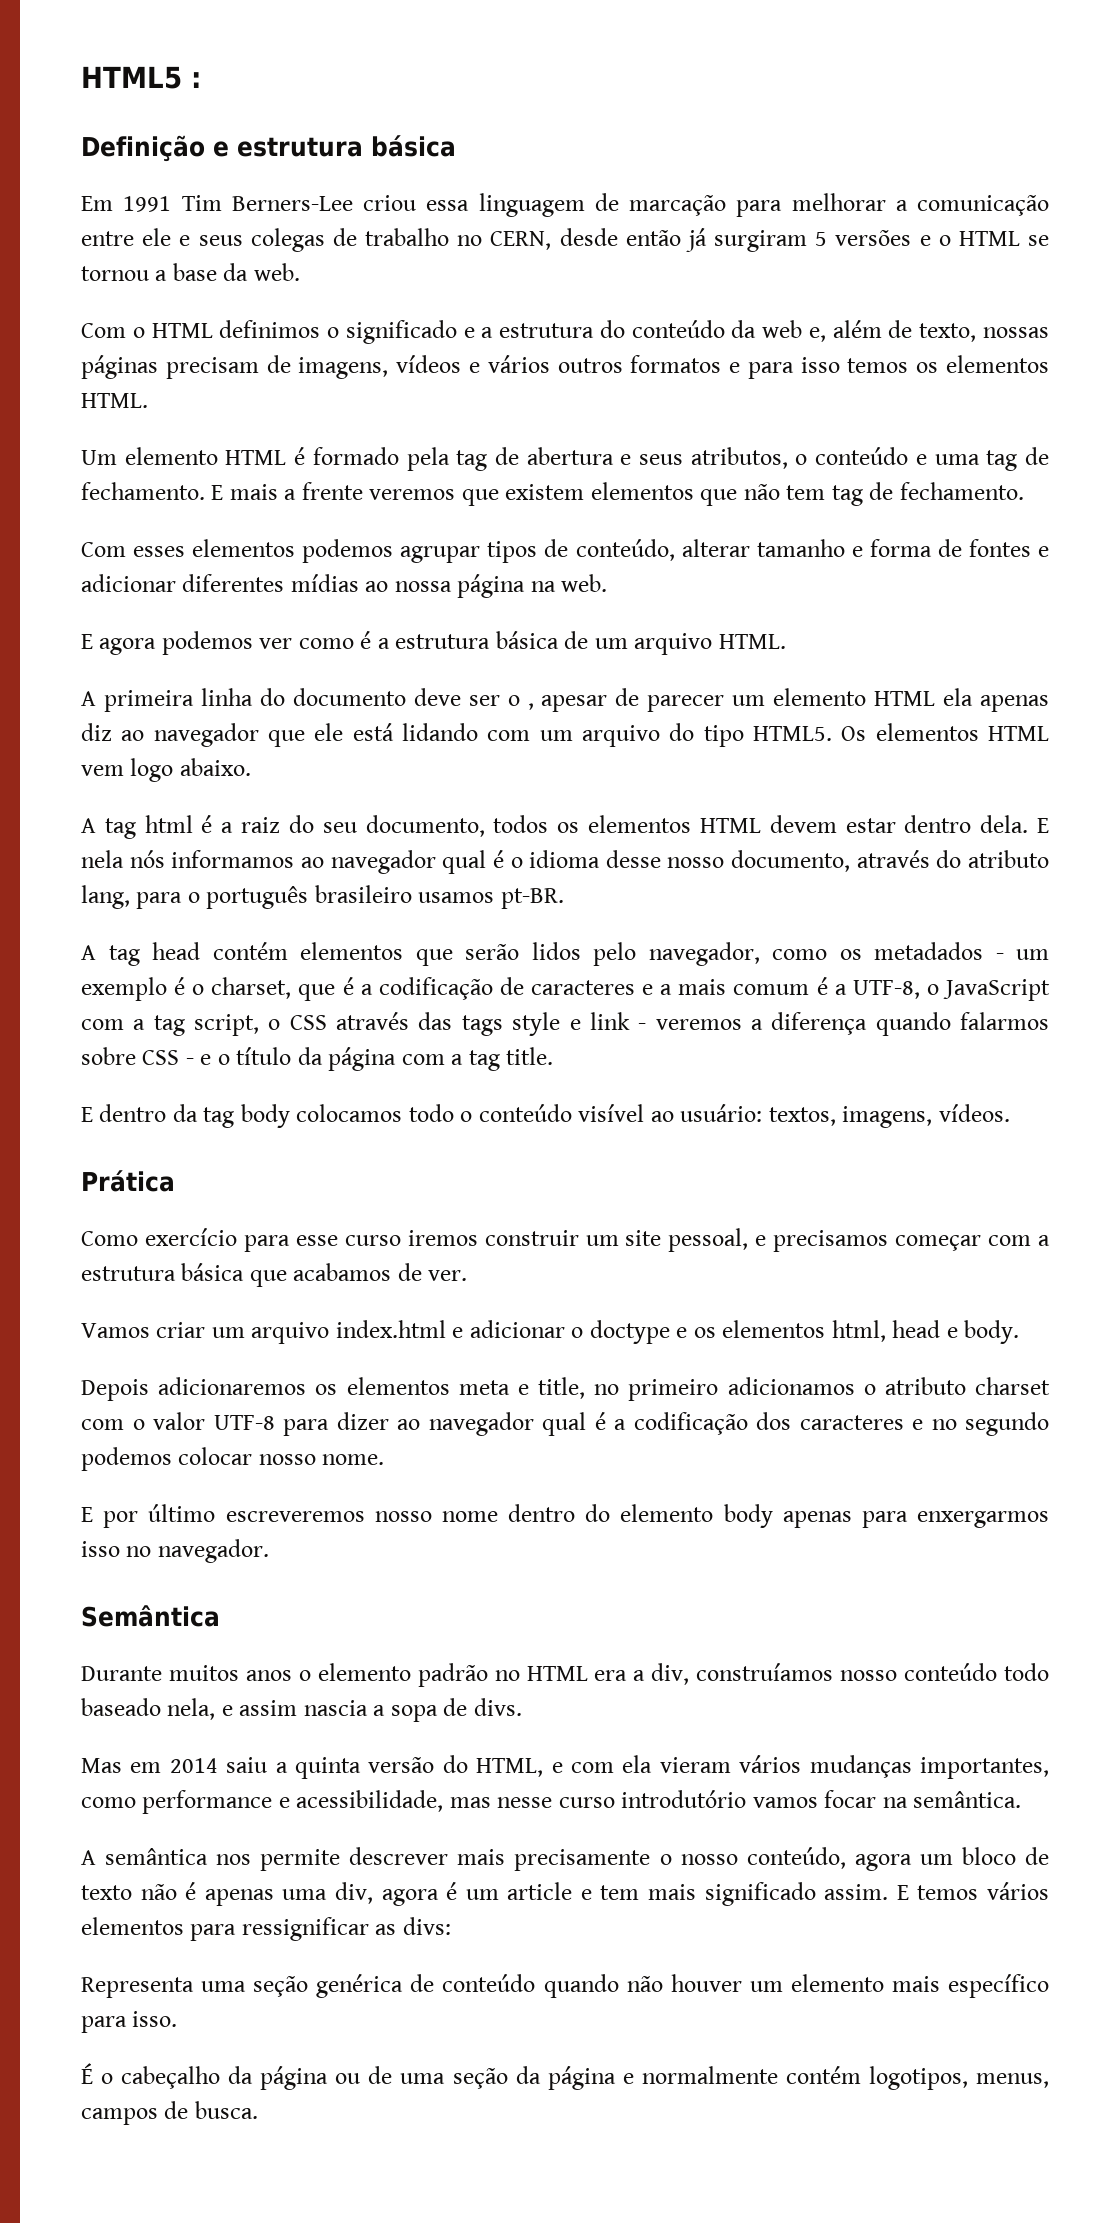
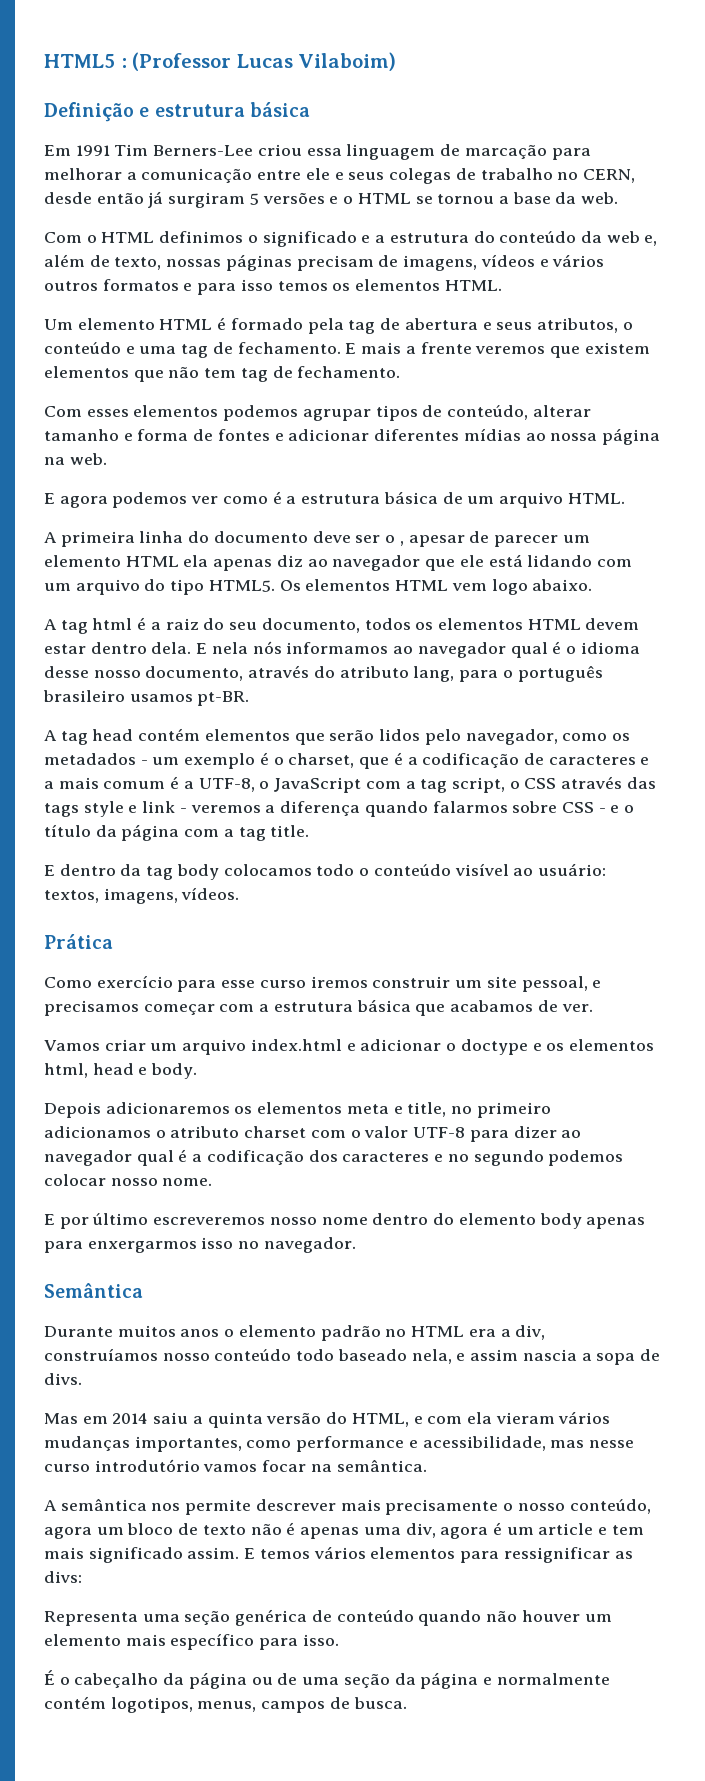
(201, 80) none -> [132,52,397,71] (Professor Lucas Vilaboim)

